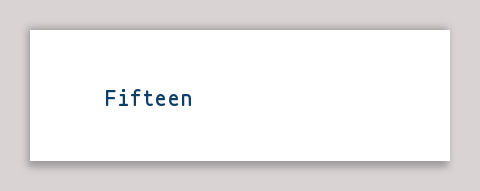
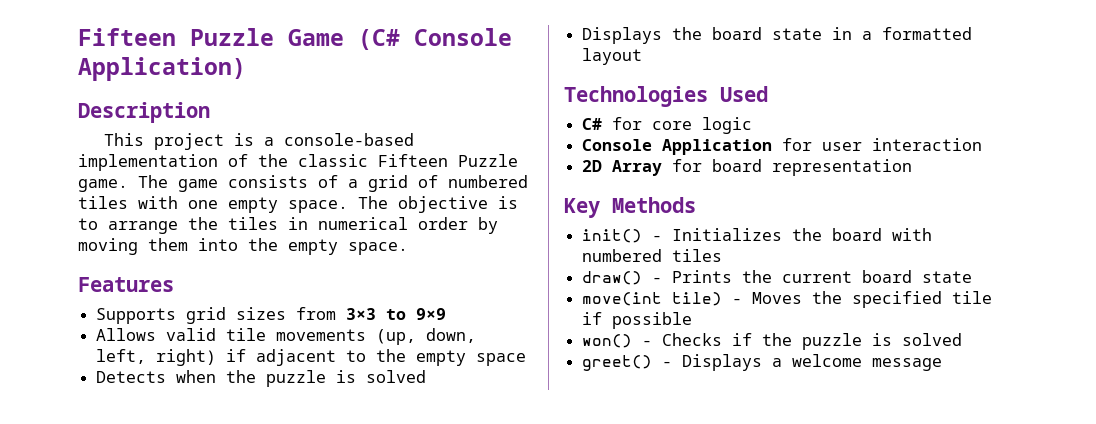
[104,89,193,106] Fifteen -> [78,28,512,50] [78,57,246,81] [78,102,210,123] [104,133,415,150] [78,154,518,171] [78,175,528,192] [78,196,518,213] [78,217,498,234] [78,238,408,255] [78,277,174,292] [96,307,447,324] [96,328,477,345] [96,349,527,366] [96,370,427,387] [582,27,973,44] [582,48,643,65] [564,86,768,107] [582,117,753,134] [582,138,983,155] [582,159,913,176] [564,197,696,218] [582,228,933,243] [582,249,723,262] [582,270,973,285] [582,291,993,308] [582,312,693,329] [582,333,963,350] [582,354,943,371] Fifteen Puzzle Game (C# Console Application) // Description // This project is a console-based implementation of the classic Fifteen Puzzle game. The game consists of a grid of numbered tiles with one empty space. The objective is to arrange the tiles in numerical order by moving them into the empty space. // Features // Supports grid sizes from 3×3 to 9×9 // Allows valid tile movements (up, down, left, right) if adjacent to the empty space // Detects when the puzzle is solved // Displays the board state in a formatted layout // Technologies Used // C# for core logic // Console Application for user interaction // 2D Array for board representation // Key Methods // init() - Initializes the board with numbered tiles // draw() - Prints the current board state // move(int tile) - Moves the specified tile if possible // won() - Checks if the puzzle is solved // greet() - Displays a welcome message

